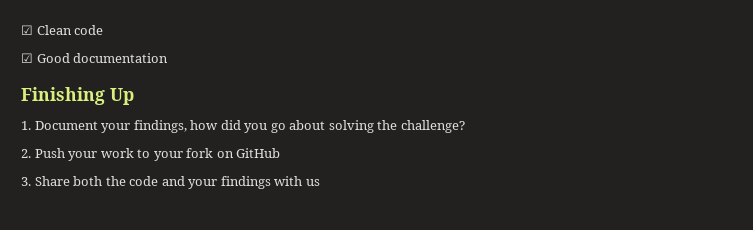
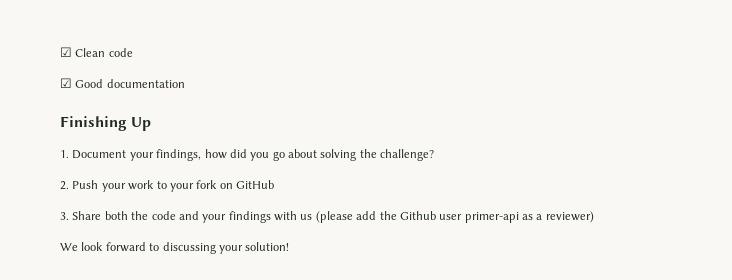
(320, 182) none -> [315,211,594,223] [60,242,290,254] (please add the Github user primer-api as a reviewer) // We look forward to discussing your solution!

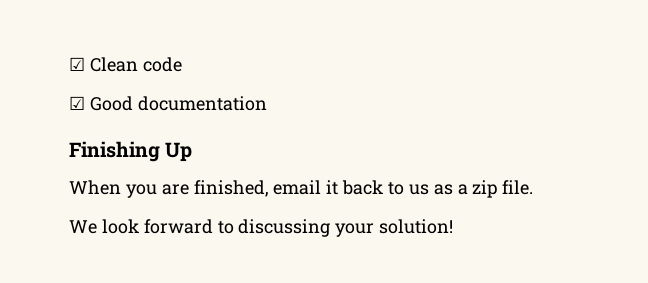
[60,149,435,161] [60,180,274,192] [60,211,594,223] 1. Document your findings, how did you go about solving the challenge? // 2. Push your work to your fork on GitHub // 3. Share both the code and your findings with us (please add the Github user primer-api as a reviewer) -> [69,180,534,198] When you are finished, email it back to us as a zip file.

